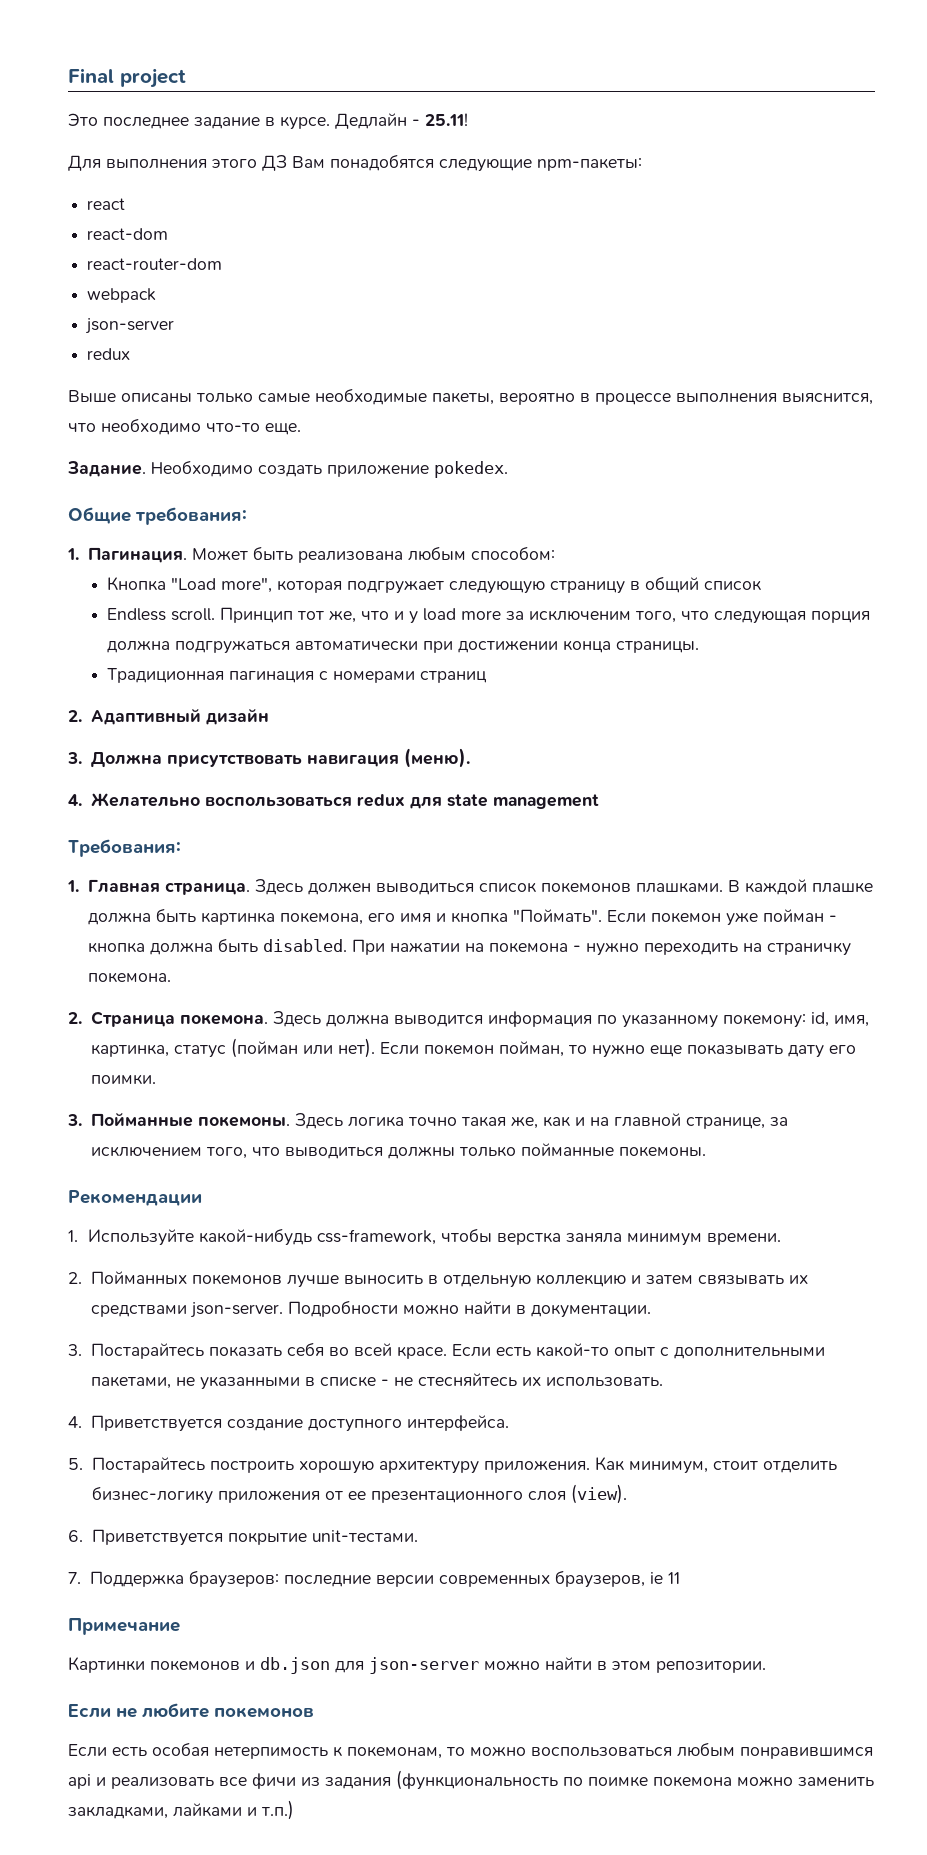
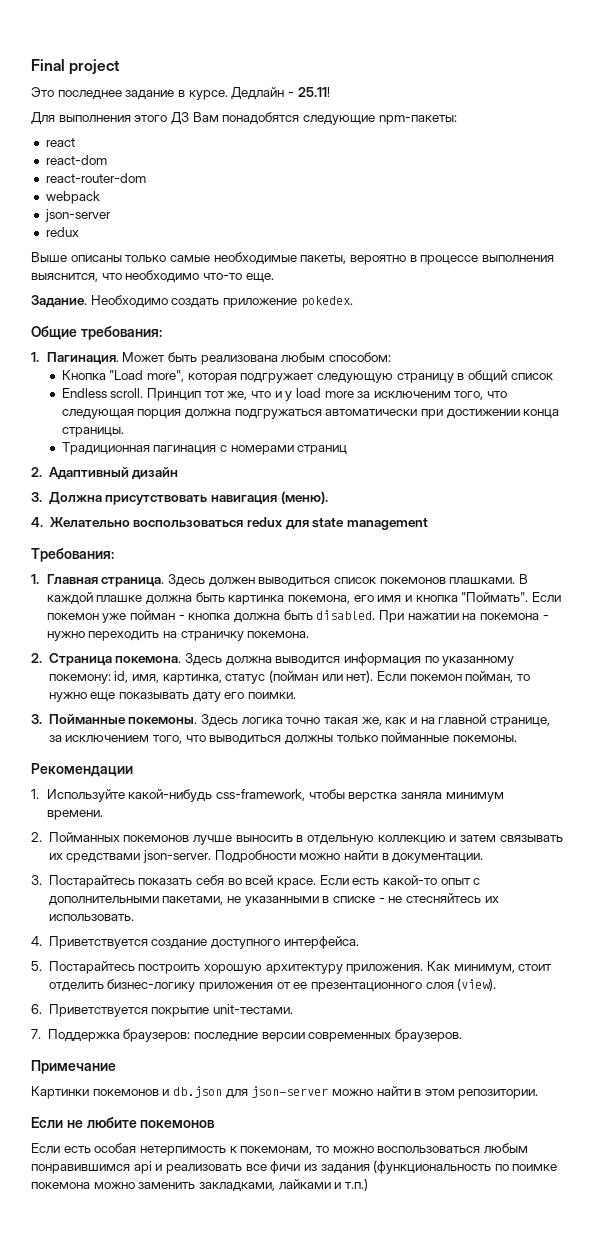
[554,1570,680,1588] браузеров, ie 11 -> [394,1029,462,1042] браузеров.

